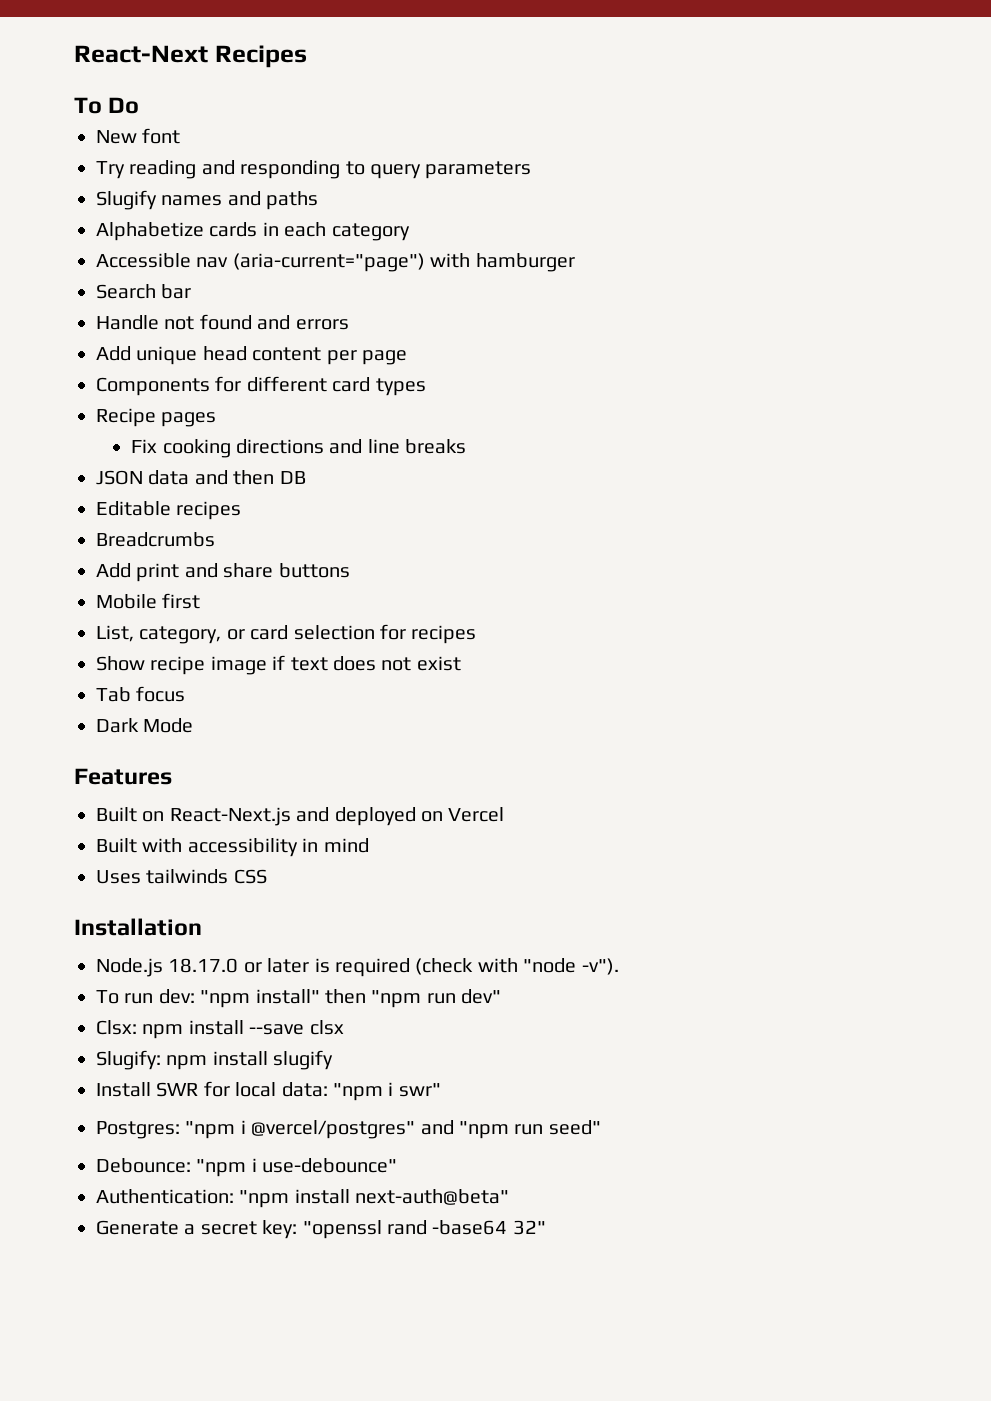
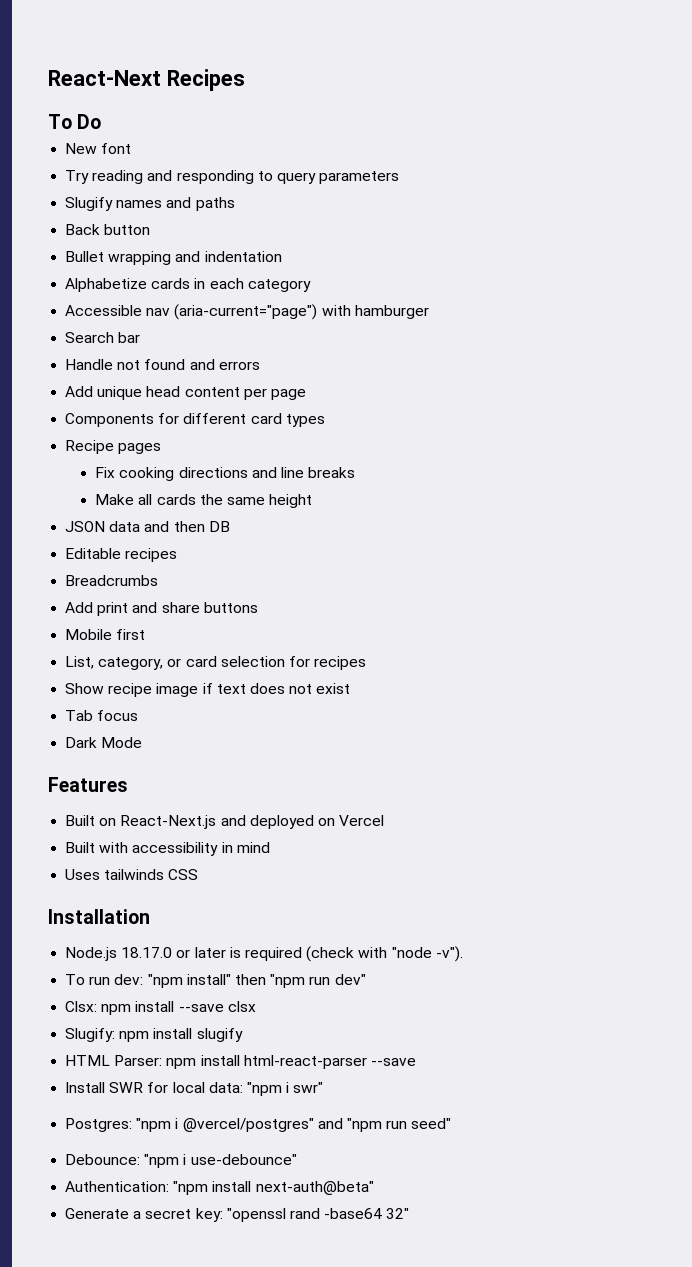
(319, 200) none -> [65,224,151,235] [65,251,282,265] // Back button // Bullet wrapping and indentation
(467, 446) none -> [95,494,313,508] // Make all cards the same height
(334, 1060) none -> [65,1055,416,1069] // HTML Parser: npm install html-react-parser --save

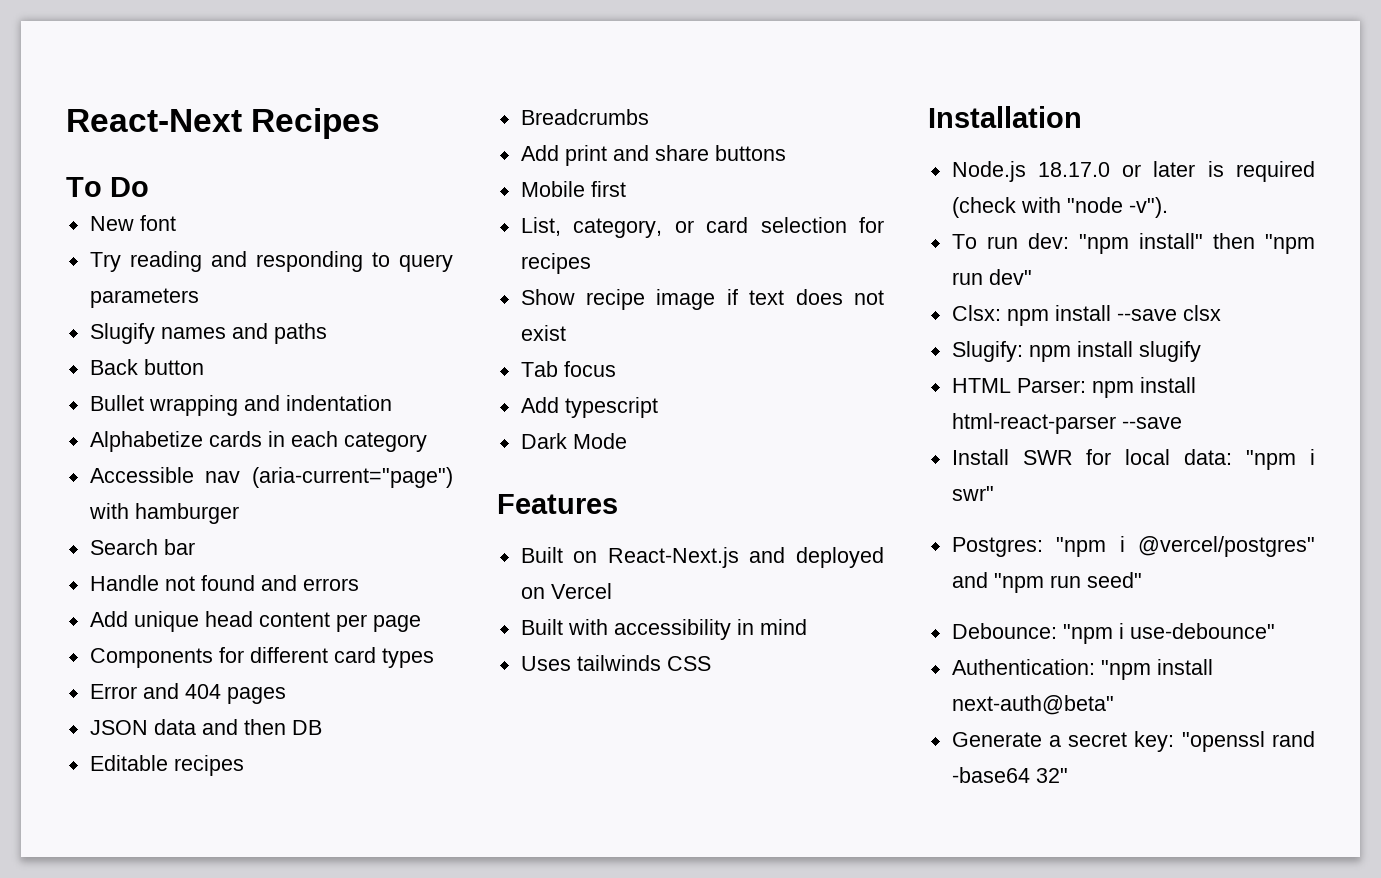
[65,440,162,454] [95,467,356,481] [95,494,313,508] Recipe pages // Fix cooking directions and line breaks // Make all cards the same height -> [89,683,286,704] Error and 404 pages
(139, 715) none -> [520,397,658,418] // Add typescript

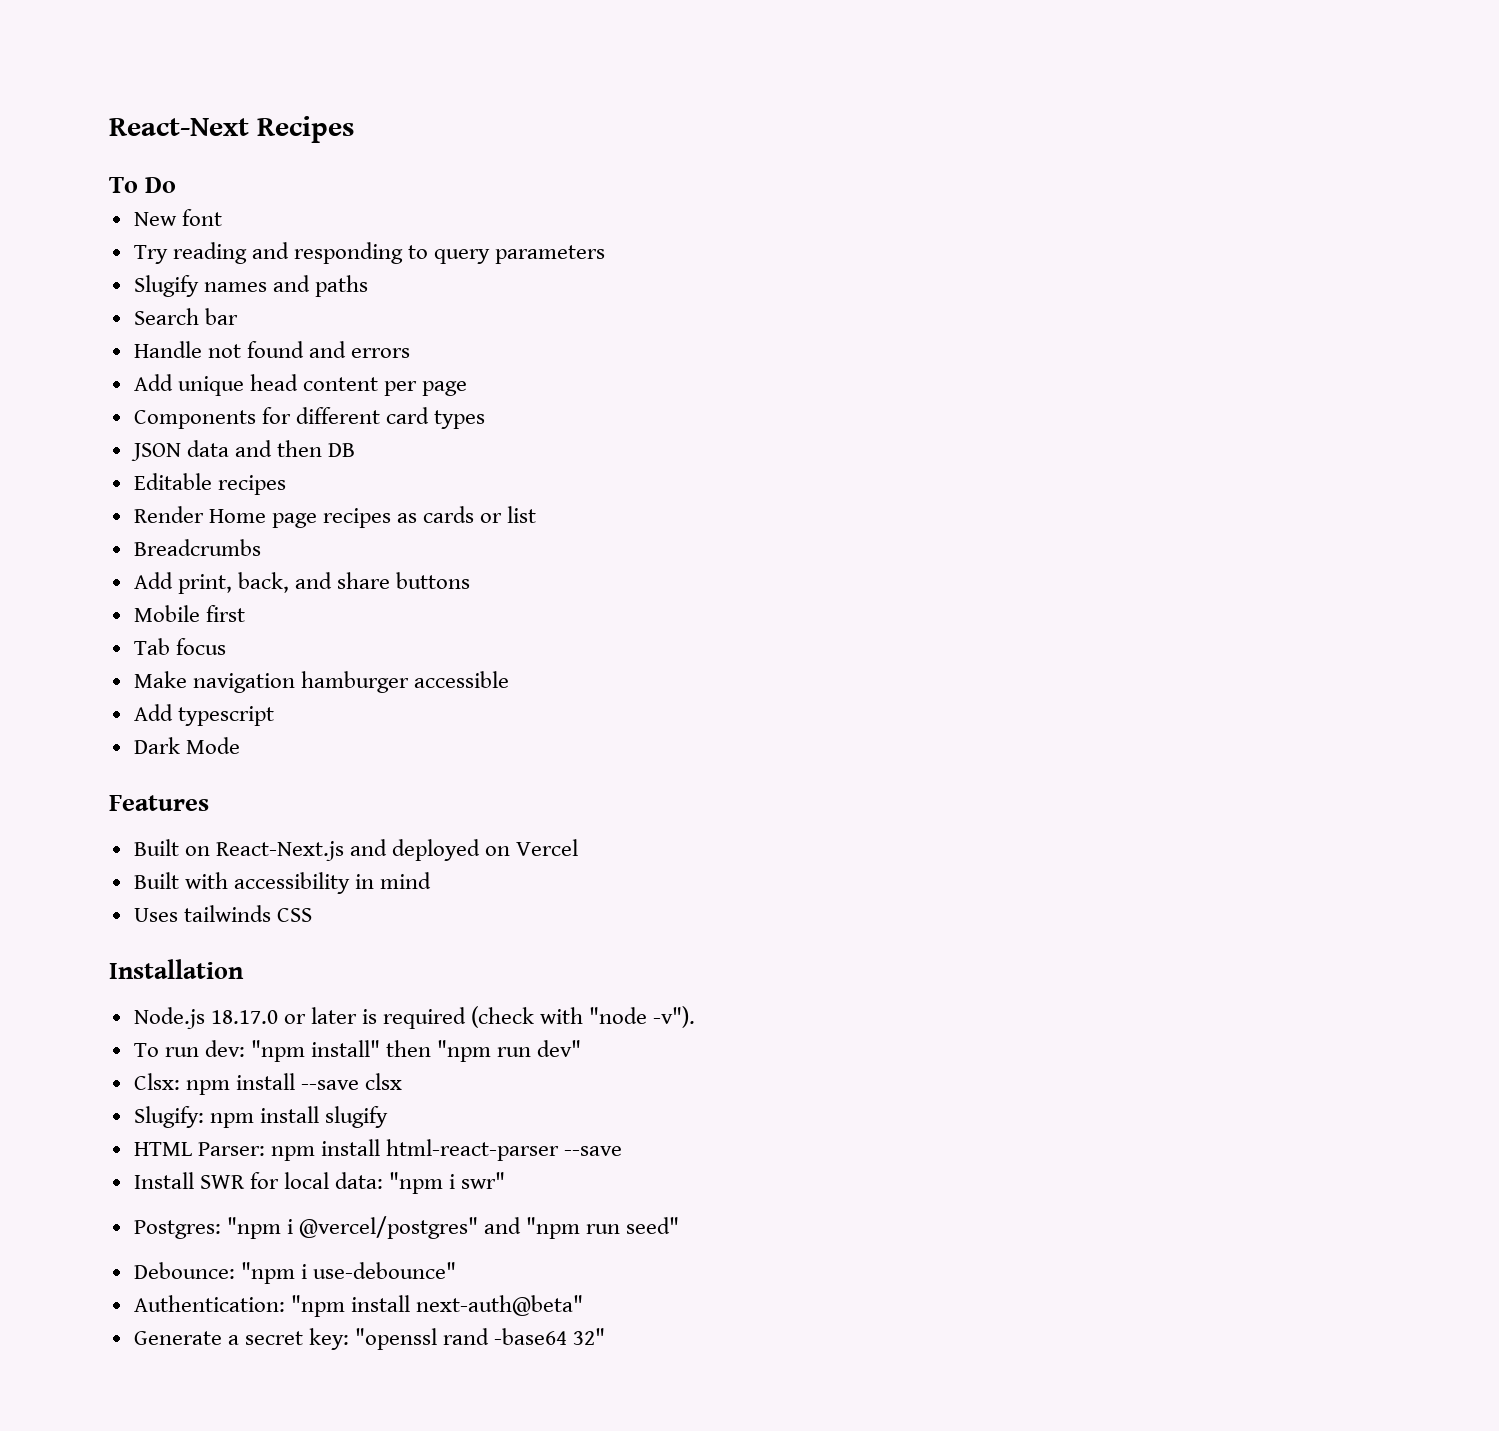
[89,359,204,375] [89,395,392,416] [89,431,427,452] [89,467,453,488] [88,503,239,524] // Back button // Bullet wrapping and indentation // Alphabetize cards in each category // Accessible nav (aria-current="page") with hamburger -> (368, 286) none
[89,683,286,704] // Error and 404 pages -> (486, 419) none
(244, 765) none -> [133,506,537,528] // Render Home page recipes as cards or list
[564,145,607,166] print -> [177,572,289,594] print, back,
[520,217,884,238] [520,253,591,274] [520,289,884,310] [520,325,566,341] [520,361,616,377] List, category, or card selection for recipes // Show recipe image if text does not exist // Tab focus -> [133,638,226,655] [133,671,509,693] Tab focus // Make navigation hamburger accessible

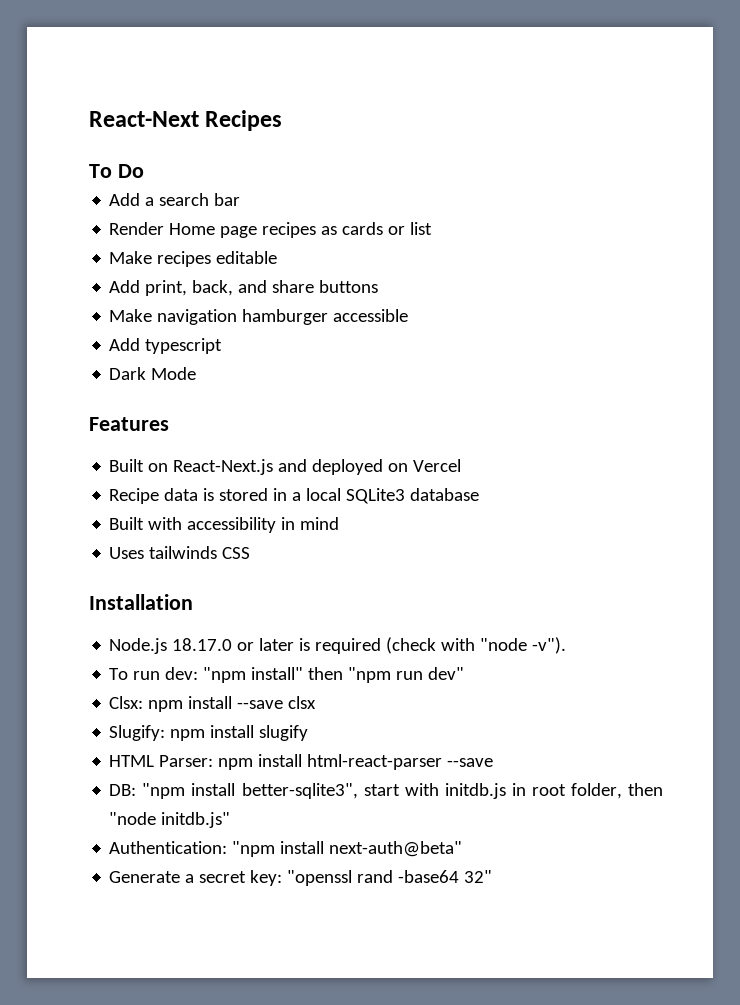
[133,209,222,226] [133,242,606,264] [133,275,368,297] [133,308,238,325] [133,341,411,358] [133,374,468,396] [133,407,486,429] [130,440,356,461] [133,473,286,495] New font // Try reading and responding to query parameters // Slugify names and paths // Search bar // Handle not found and errors // Add unique head content per page // Components for different card types // JSON data and then DB // Editable recipes -> [109,193,241,206] Add a search bar
[133,539,261,556] Breadcrumbs -> [109,251,278,267] Make recipes editable
[133,605,245,622] [133,638,226,655] // Mobile first // Tab focus -> (379, 286) none
(579, 847) none -> [109,488,480,504] // Recipe data is stored in a local SQLite3 database
[133,1172,506,1194] [133,1216,680,1239] [133,1262,456,1284] Install SWR for local data: "npm i swr" // Postgres: "npm i @vercel/postgres" and "npm run seed" // Debounce: "npm i use-debounce" -> [109,783,663,799] [109,812,231,828] DB: "npm install better-sqlite3", start with initdb.js in root folder, then "node initdb.js"

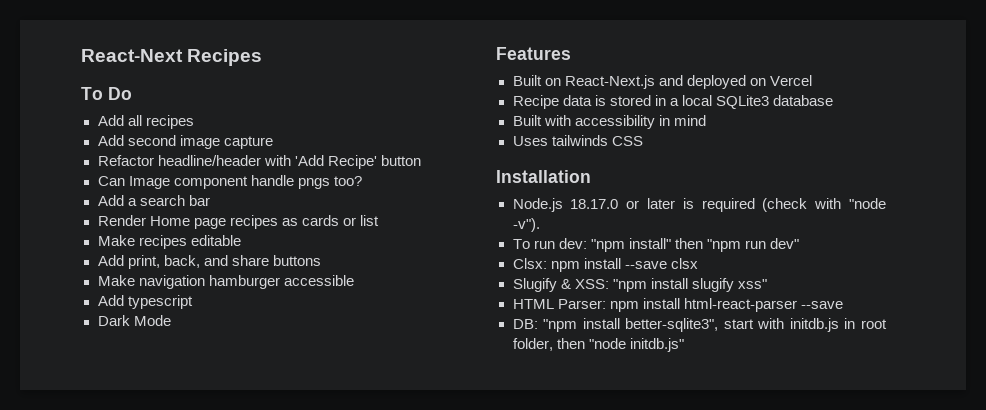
(144, 171) none -> [97,115,194,129] [97,135,273,149] [97,155,421,169] [97,175,362,189] // Add all recipes // Add second image capture // Refactor headline/header with 'Add Recipe' button // Can Image component handle pngs too?
[109,725,206,741] Slugify: npm -> [512,278,647,292] Slugify & XSS: "npm
(309, 733) none -> [737,279,767,289] xss"
[109,841,463,857] [109,870,493,886] // Authentication: "npm install next-auth@beta" // Generate a secret key: "openssl rand -base64 32" -> (684, 345) none

